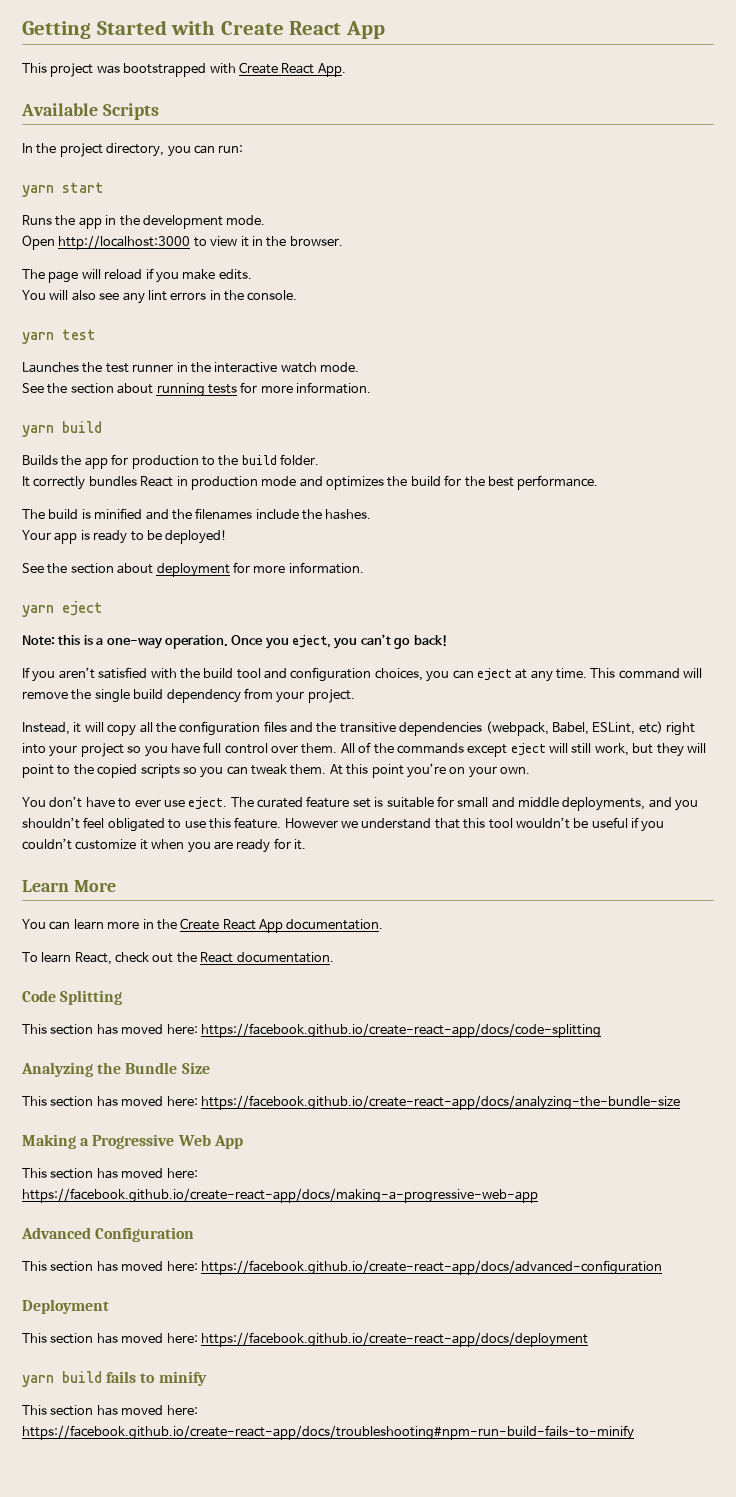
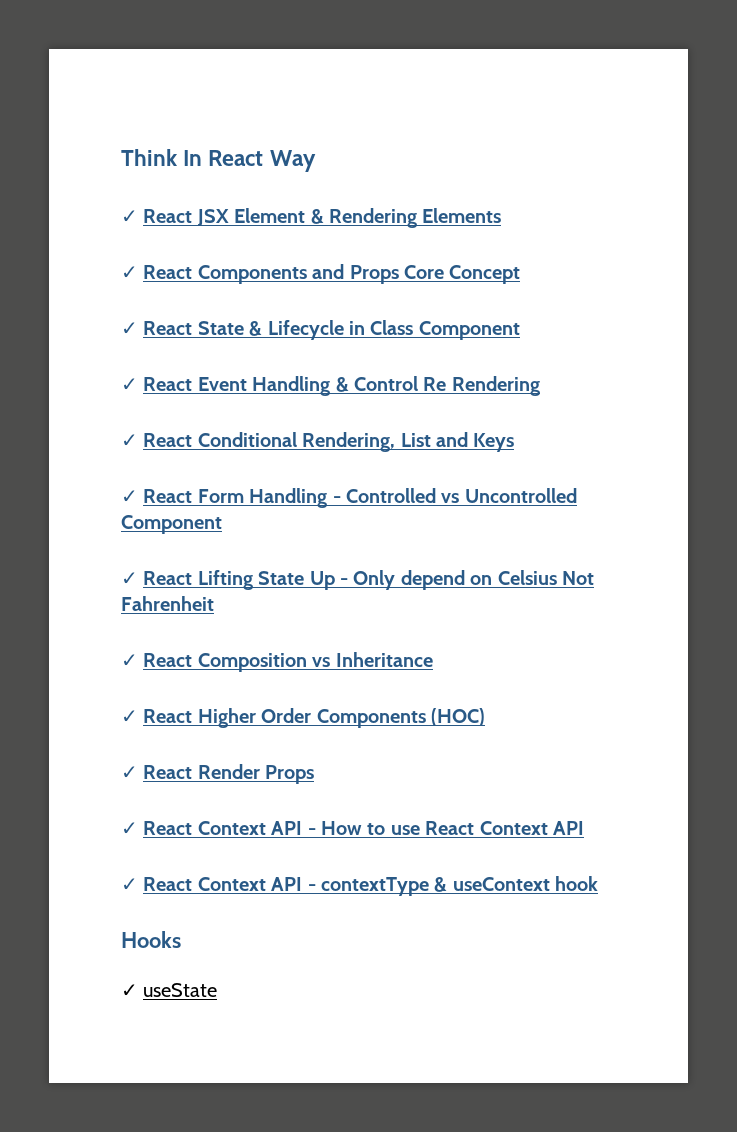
[22,20,385,39] [22,62,346,77] [21,103,159,120] [22,143,244,157] [22,182,104,197] [22,215,266,229] [22,235,343,250] [22,268,252,283] [22,290,298,304] [22,329,96,344] [22,362,359,373] [22,382,371,397] [22,421,102,437] [22,454,319,469] [22,475,599,490] [22,508,372,520] [22,530,228,544] [22,562,364,577] [22,601,103,617] [22,634,448,649] [22,667,703,682] [22,688,355,703] [22,721,695,736] [22,742,706,757] [22,763,530,778] [22,796,699,811] [22,817,665,832] [22,838,306,853] [22,880,116,892] [22,918,384,933] [22,952,334,965] [22,990,123,1005] [22,1023,601,1038] [21,1062,210,1077] [22,1095,680,1110] [22,1134,243,1149] [22,1168,198,1179] [22,1188,538,1203] [21,1227,195,1242] [22,1260,662,1275] [22,1299,109,1314] [22,1332,588,1347] [22,1371,207,1387] [22,1405,198,1416] [22,1425,634,1440] Getting Started with Create React App // This project was bootstrapped with Create React App. // Available Scripts // In the project directory, you can run: // yarn start // Runs the app in the development mode. // Open http://localhost:3000 to view it in the browser. // The page will reload if you make edits. // You will also see any lint errors in the console. // yarn test // Launches the test runner in the interactive watch mode. // See the section about running tests for more information. // yarn build // Builds the app for production to the build folder. // It correctly bundles React in production mode and optimizes the build for the best performance. // The build is minified and the filenames include the hashes. // Your app is ready to be deployed! // See the section about deployment for more information. // yarn eject // Note: this is a one-way operation. Once you eject, you can’t go back! // If you aren’t satisfied with the build tool and configuration choices, you can eject at any time. This command will remove the single build dependency from your project. // Instead, it will copy all the configuration files and the transitive dependencies (webpack, Babel, ESLint, etc) right into your project so you have full control over them. All of the commands except eject will still work, but they will point to the copied scripts so you can tweak them. At this point you’re on your own. // You don’t have to ever use eject. The curated feature set is suitable for small and middle deployments, and you shouldn’t feel obligated to use this feature. However we understand that this tool wouldn’t be useful if you couldn’t customize it when you are ready for it. // Learn More // You can learn more in the Create React App documentation. // To learn React, check out the React documentation. // Code Splitting // This section has moved here: https://facebook.github.io/create-react-app/docs/code-splitting // Analyzing the Bundle Size // This section has moved here: https://facebook.github.io/create-react-app/docs/analyzing-the-bundle-size // Making a Progressive Web App // This section has moved here: https://facebook.github.io/create-react-app/docs/making-a-progressive-web-app // Advanced Configuration // This section has moved here: https://facebook.github.io/create-react-app/docs/advanced-configuration // Deployment // This section has moved here: https://facebook.github.io/create-react-app/docs/deployment // yarn build fails to minify // This section has moved here: https://facebook.github.io/create-react-app/docs/troubleshooting#npm-run-build-fails-to-minify -> [121,149,316,172] [121,208,502,228] [121,264,521,284] [121,320,520,340] [121,376,540,396] [121,432,515,452] [121,488,577,508] [121,515,222,534] [121,570,594,590] [121,596,214,611] [121,652,433,672] [121,708,485,728] [121,764,315,784] [121,821,584,835] [121,876,599,896] [121,931,181,948] [121,983,218,997] Think In React Way // ✓ React JSX Element & Rendering Elements // ✓ React Components and Props Core Concept // ✓ React State & Lifecycle in Class Component // ✓ React Event Handling & Control Re Rendering // ✓ React Conditional Rendering, List and Keys // ✓ React Form Handling - Controlled vs Uncontrolled Component // ✓ React Lifting State Up - Only depend on Celsius Not Fahrenheit // ✓ React Composition vs Inheritance // ✓ React Higher Order Components (HOC) // ✓ React Render Props // ✓ React Context API - How to use React Context API // ✓ React Context API - contextType & useContext hook // Hooks // ✓ useState

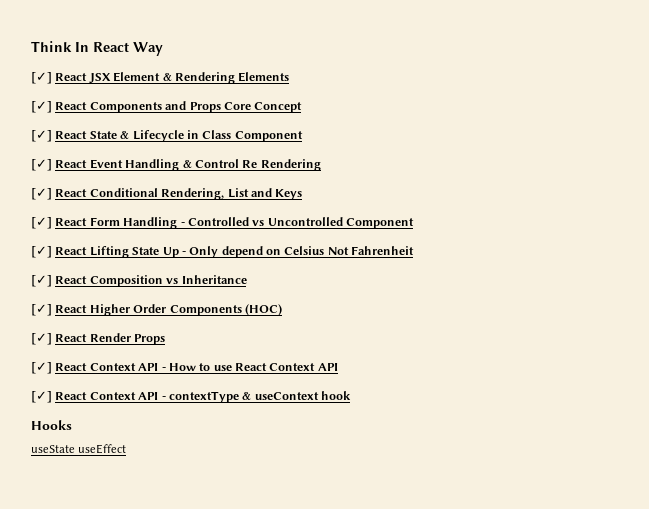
[121,210,138,223] ✓ -> [31,72,52,84] [✓]
[121,266,138,279] ✓ -> [31,101,52,113] [✓]
[121,322,138,335] ✓ -> [31,130,52,142] [✓]
[121,378,138,391] ✓ -> [31,159,52,171] [✓]
[121,434,138,447] ✓ -> [31,188,52,200] [✓]
[121,490,138,503] ✓ -> [31,217,52,229] [✓]
[121,572,138,585] ✓ -> [31,246,52,258] [✓]
[121,654,138,667] ✓ -> [31,275,52,287] [✓]
[121,710,138,723] ✓ -> [31,304,52,316] [✓]
[121,766,138,779] ✓ -> [31,333,52,345] [✓]
[121,822,138,835] ✓ -> [31,362,52,374] [✓]
[121,878,138,891] ✓ -> [31,391,52,403] [✓]
[121,983,218,997] ✓ useState -> [31,444,127,454] useState useEffect

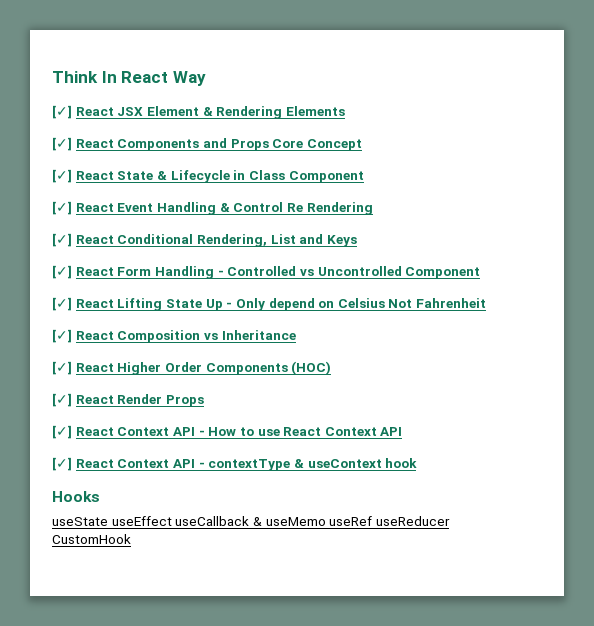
(127, 449) none -> [175,516,450,526] [52,534,131,544] useCallback & useMemo useRef useReducer CustomHook

